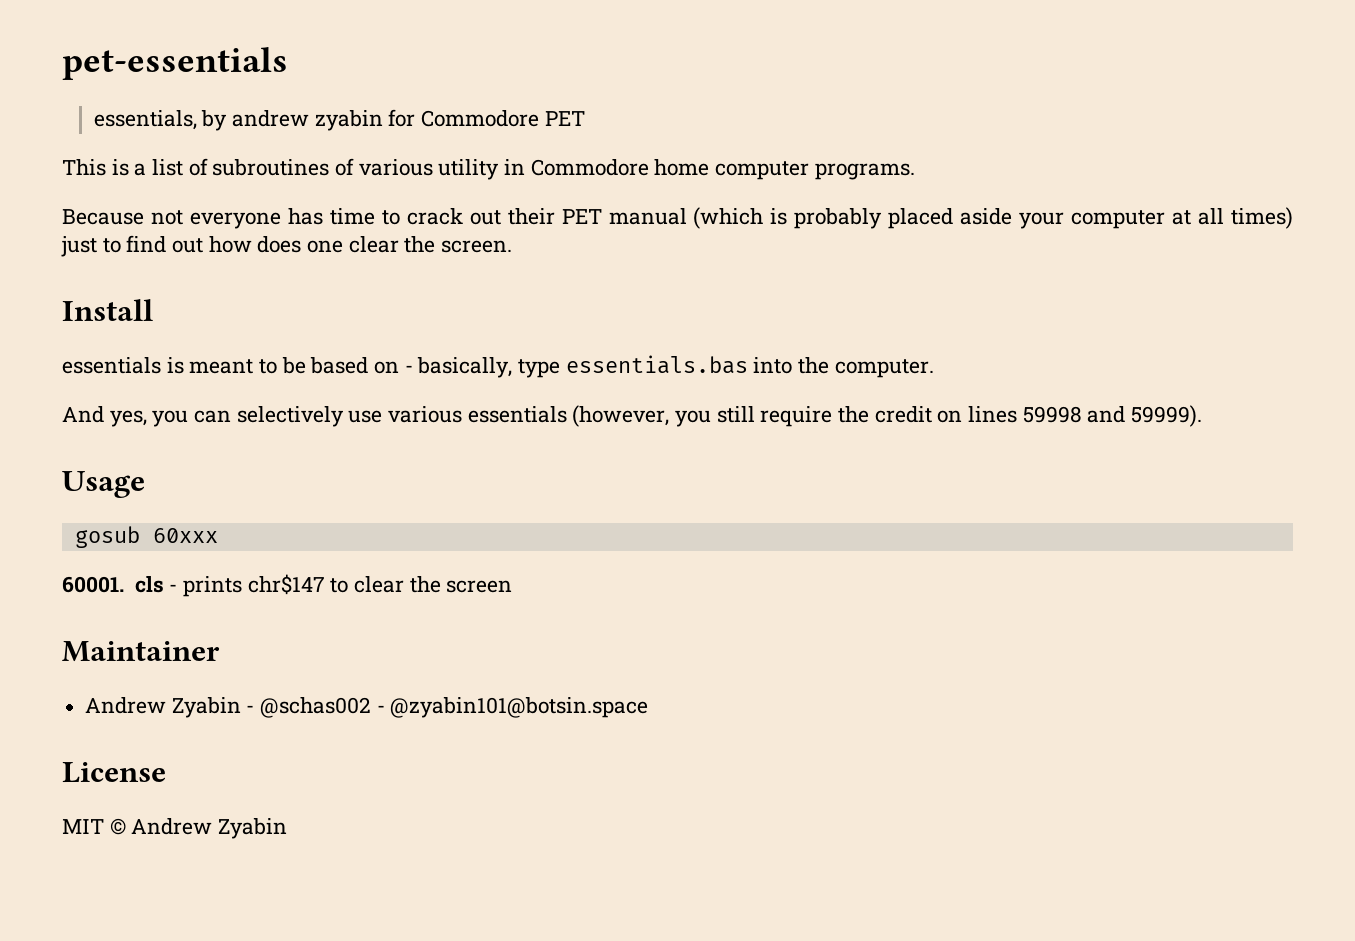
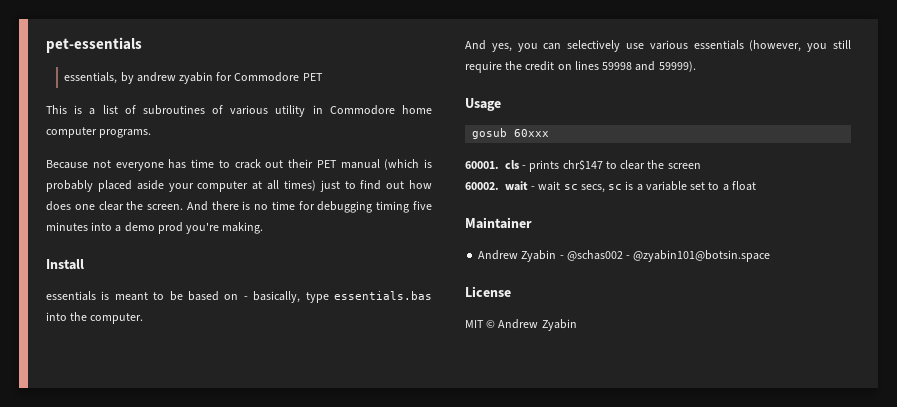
(513, 246) none -> [186,201,433,213] [46,222,264,234] And there is no time for debugging timing five minutes into a demo prod you're making.
(513, 586) none -> [465,181,756,193] // 60002. wait - wait sc secs, sc is a variable set to a float

